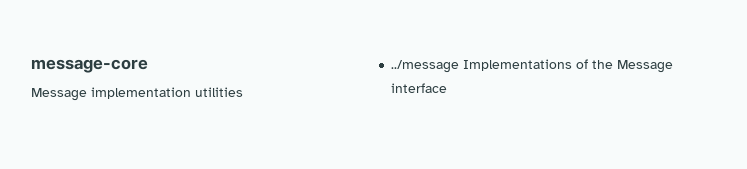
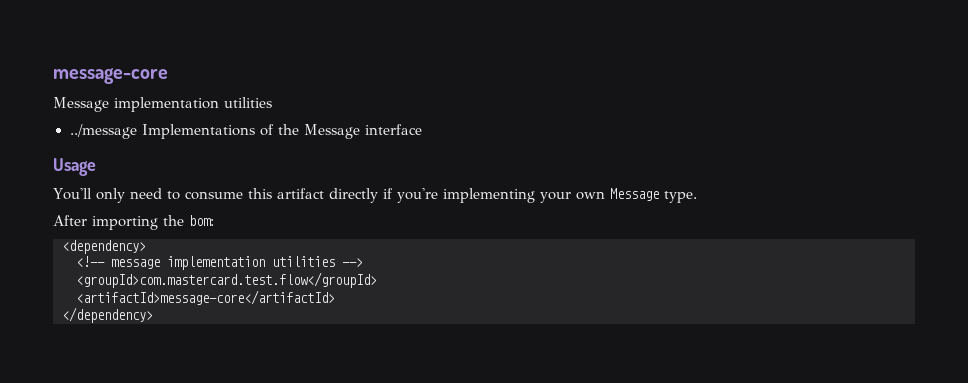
(448, 88) none -> [53,158,96,176] [53,188,697,203] [53,215,214,230] [62,240,146,254] [76,256,363,270] [76,272,377,288] [76,290,335,305] [62,307,153,323] // Usage // You'll only need to consume this artifact directly if you're implementing your own Message type. // After importing the bom: // <dependency> // <!-- message implementation utilities --> // <groupId>com.mastercard.test.flow</groupId> // <artifactId>message-core</artifactId> // </dependency>

